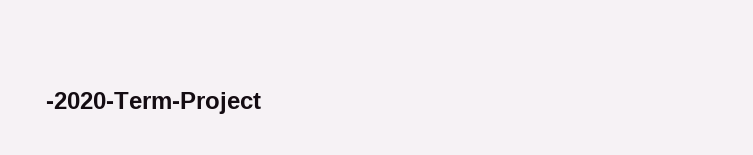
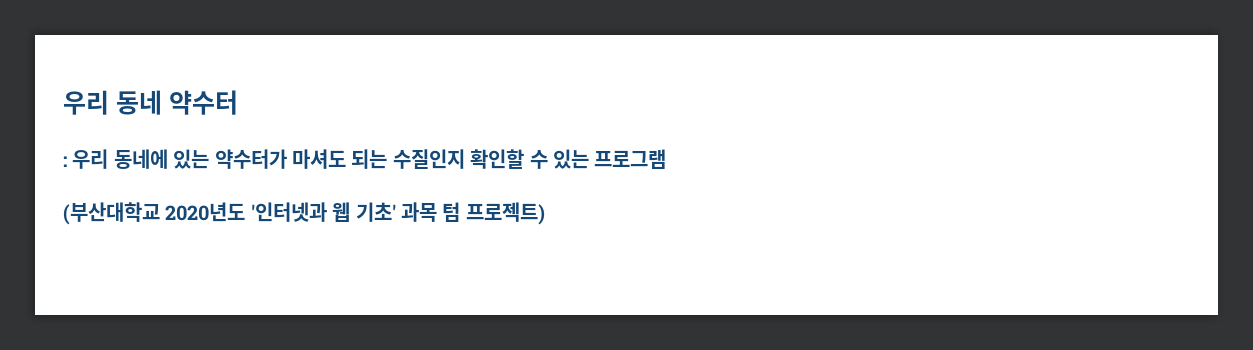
[46,92,261,114] -2020-Term-Project -> [63,90,238,115] [63,149,667,169] [63,202,545,225] 우리 동네 약수터 // : 우리 동네에 있는 약수터가 마셔도 되는 수질인지 확인할 수 있는 프로그램 // (부산대학교 2020년도 '인터넷과 웹 기초' 과목 텀 프로젝트)

